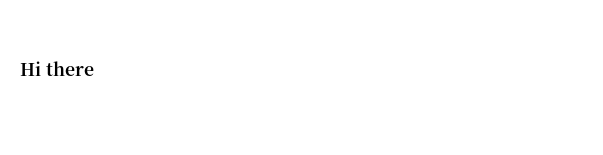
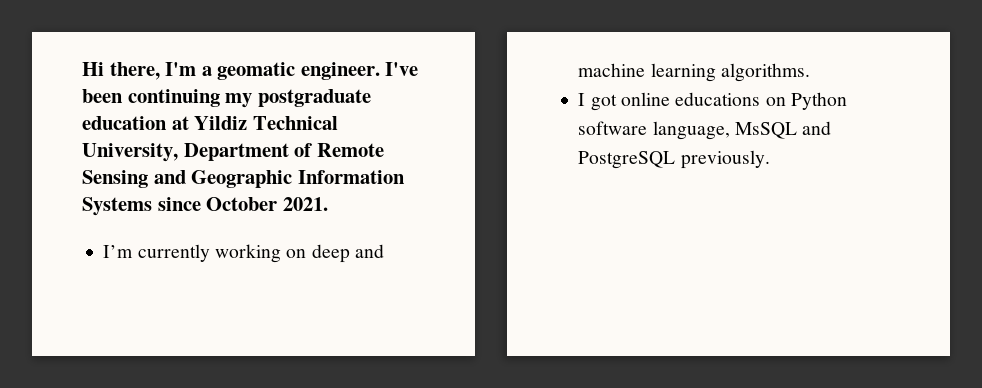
[45,61,94,76] there -> [109,62,419,80] [82,89,371,108] [82,116,338,130] [82,143,384,162] [82,170,405,188] [82,197,328,216] [103,244,384,263] [578,63,810,82] [578,92,847,111] [578,121,832,140] [578,150,770,169] there, I'm a geomatic engineer. I've been continuing my postgraduate education at Yildiz Technical University, Department of Remote Sensing and Geographic Information Systems since October 2021. // I’m currently working on deep and machine learning algorithms. // I got online educations on Python software language, MsSQL and PostgreSQL previously.

